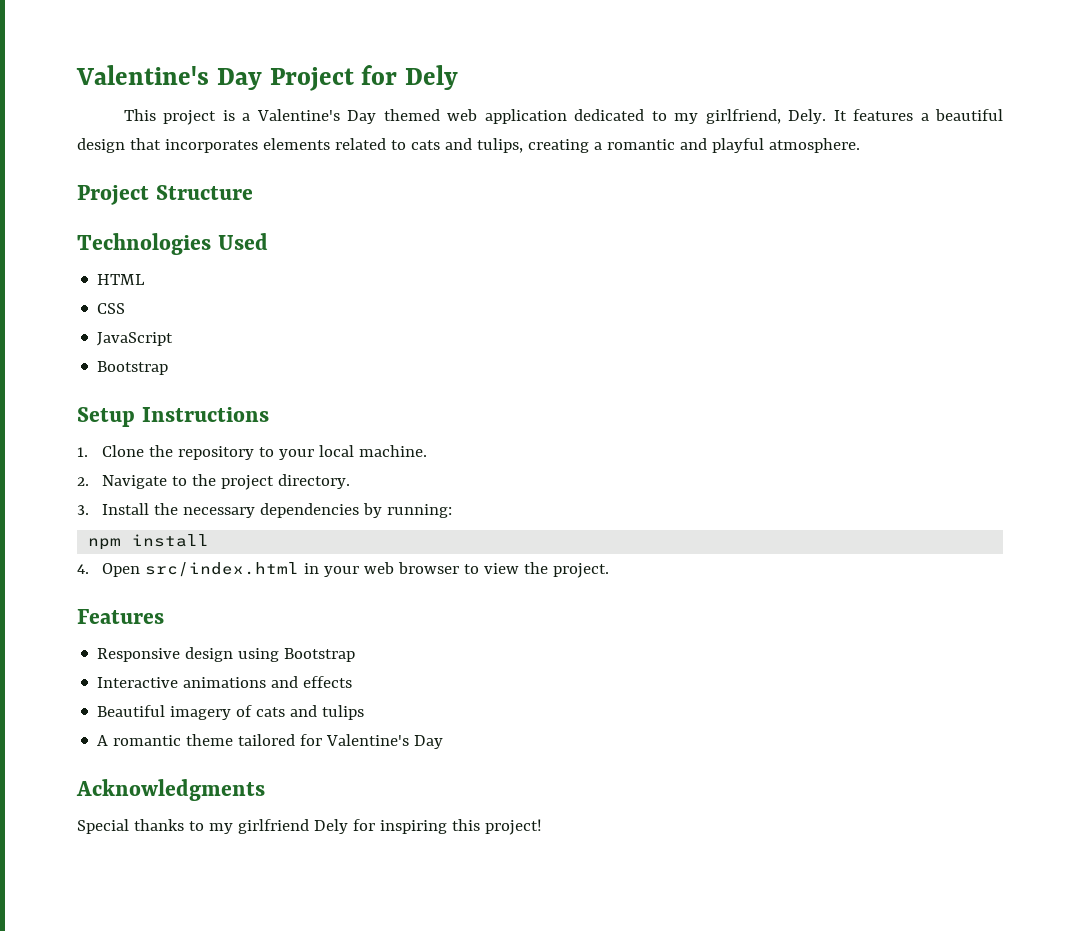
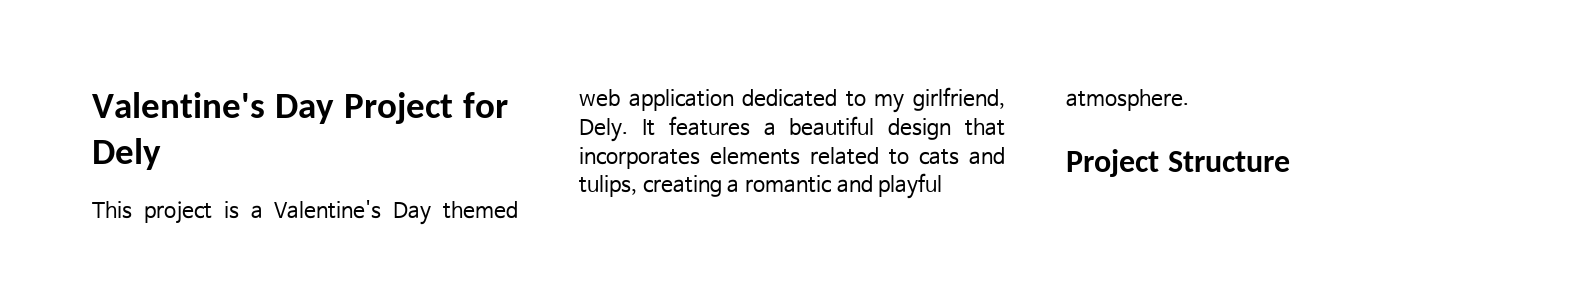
[77,233,268,255] [97,274,146,285] [97,303,126,314] [97,332,174,346] [97,361,169,375] [77,407,269,427] [77,445,428,460] [77,474,351,490] [77,503,453,518] [88,534,210,550] [77,562,610,578] [77,609,164,624] [97,647,356,662] [97,676,353,688] [97,705,365,720] [97,734,444,749] [76,779,265,801] [77,819,542,835] // Technologies Used // HTML // CSS // JavaScript // Bootstrap // Setup Instructions // 1. Clone the repository to your local machine. // 2. Navigate to the project directory. // 3. Install the necessary dependencies by running: // npm install // 4. Open src/index.html in your web browser to view the project. // Features // Responsive design using Bootstrap // Interactive animations and effects // Beautiful imagery of cats and tulips // A romantic theme tailored for Valentine's Day // Acknowledgments // Special thanks to my girlfriend Dely for inspiring this project! -> (1290, 161) none

